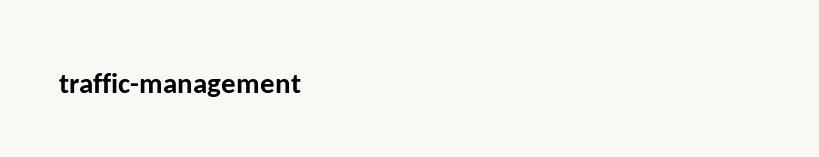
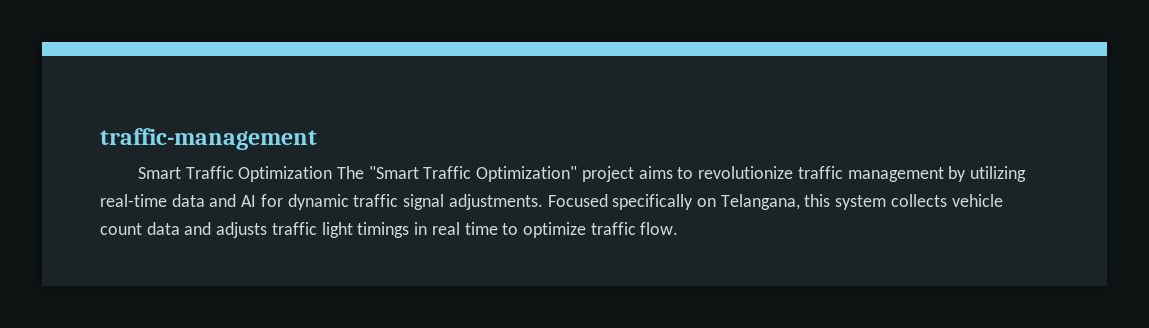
(301, 85) none -> [137,166,1026,182] [100,194,1003,210] [100,222,679,238] // Smart Traffic Optimization The "Smart Traffic Optimization" project aims to revolutionize traffic management by utilizing real-time data and AI for dynamic traffic signal adjustments. Focused specifically on Telangana, this system collects vehicle count data and adjusts traffic light timings in real time to optimize traffic flow.

